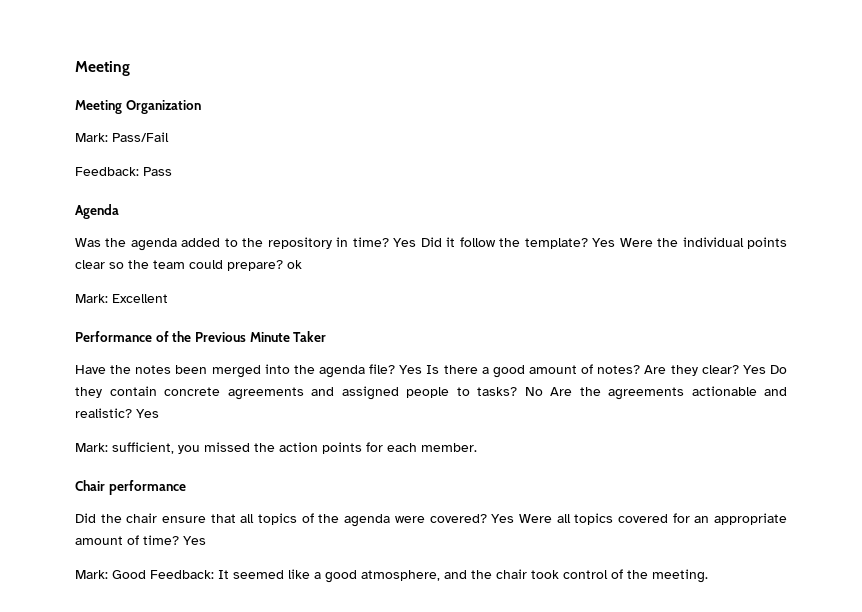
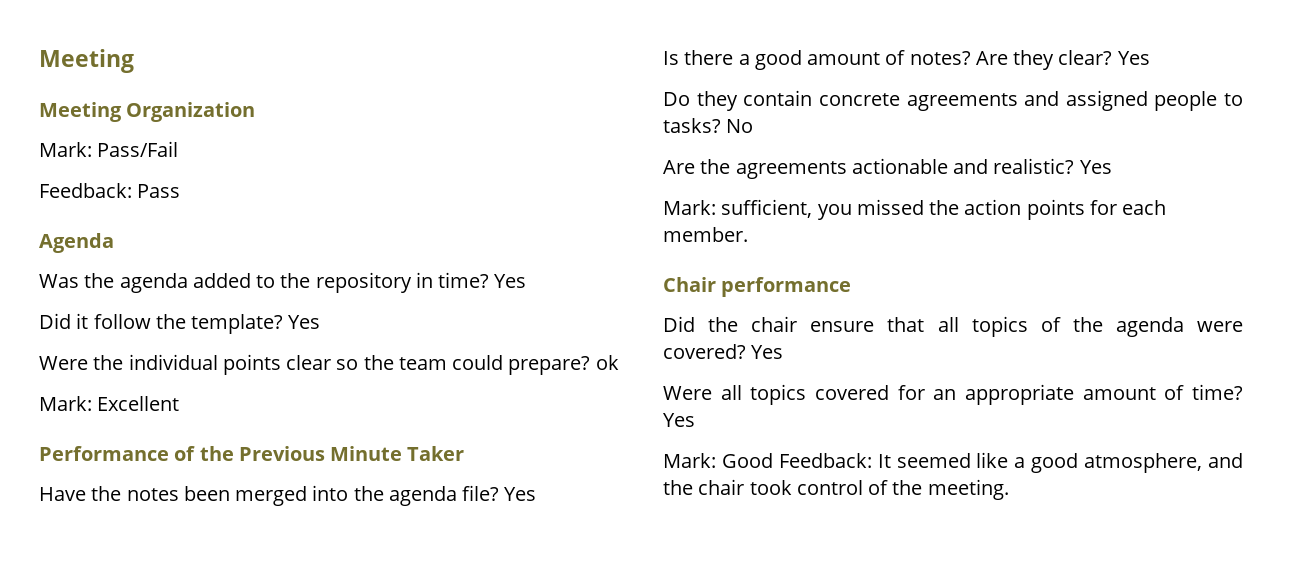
(417, 242) none -> (527, 281) //
(616, 242) none -> (321, 322) //
(423, 369) none -> (537, 494) //
(766, 369) none -> (1150, 58) //
(543, 391) none -> (754, 126) //
(515, 518) none -> (784, 352) //

